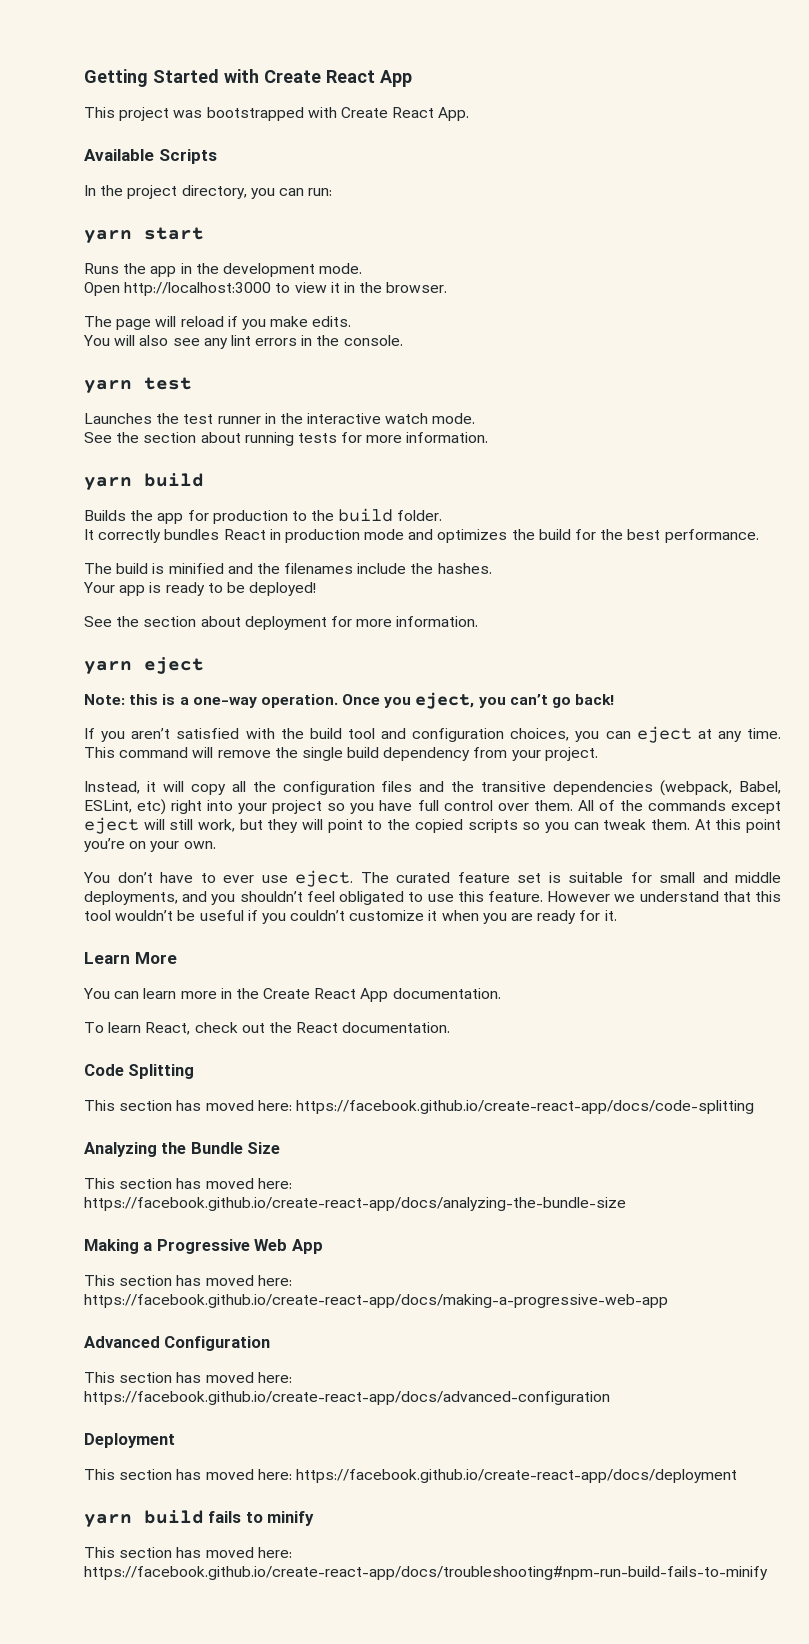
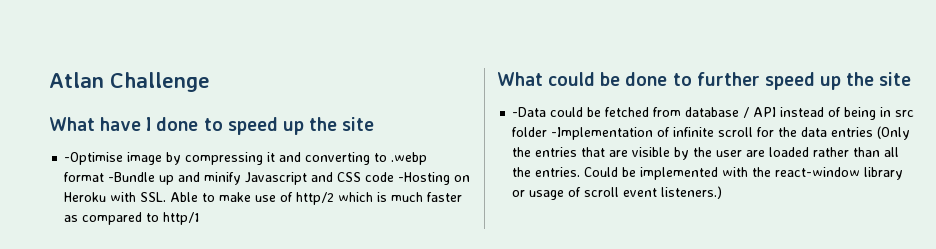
[84,69,412,87] [84,107,470,121] [84,149,217,164] [84,185,333,199] [84,227,204,243] [84,263,363,277] [84,282,448,296] [84,316,352,330] [83,335,403,349] [84,377,192,393] [84,413,476,424] [84,432,489,446] [84,473,204,490] [84,508,443,524] [84,529,759,543] [84,563,492,574] [83,582,317,596] [84,616,479,630] [84,657,204,674] [84,692,615,709] [84,726,781,743] [84,747,598,761] [84,780,781,796] [84,799,781,815] [84,817,782,834] [84,838,216,852] [83,870,781,887] [84,891,781,905] [84,910,617,924] [84,952,177,964] [83,988,501,1002] [84,1022,451,1035] [84,1064,195,1079] [84,1100,754,1114] [84,1142,281,1157] [84,1178,292,1189] [84,1197,626,1211] [84,1239,323,1254] [84,1275,292,1286] [84,1294,668,1308] [84,1336,271,1351] [84,1372,292,1383] [84,1391,610,1405] [84,1433,175,1448] [84,1469,737,1483] [84,1510,315,1527] [84,1547,292,1558] [84,1566,768,1580] Getting Started with Create React App // This project was bootstrapped with Create React App. // Available Scripts // In the project directory, you can run: // yarn start // Runs the app in the development mode. // Open http://localhost:3000 to view it in the browser. // The page will reload if you make edits. // You will also see any lint errors in the console. // yarn test // Launches the test runner in the interactive watch mode. // See the section about running tests for more information. // yarn build // Builds the app for production to the build folder. // It correctly bundles React in production mode and optimizes the build for the best performance. // The build is minified and the filenames include the hashes. // Your app is ready to be deployed! // See the section about deployment for more information. // yarn eject // Note: this is a one-way operation. Once you eject, you can’t go back! // If you aren’t satisfied with the build tool and configuration choices, you can eject at any time. This command will remove the single build dependency from your project. // Instead, it will copy all the configuration files and the transitive dependencies (webpack, Babel, ESLint, etc) right into your project so you have full control over them. All of the commands except eject will still work, but they will point to the copied scripts so you can tweak them. At this point you’re on your own. // You don’t have to ever use eject. The curated feature set is suitable for small and middle deployments, and you shouldn’t feel obligated to use this feature. However we understand that this tool wouldn’t be useful if you couldn’t customize it when you are ready for it. // Learn More // You can learn more in the Create React App documentation. // To learn React, check out the React documentation. // Code Splitting // This section has moved here: https://facebook.github.io/create-react-app/docs/code-splitting // Analyzing the Bundle Size // This section has moved here: https://facebook.github.io/create-react-app/docs/analyzing-the-bundle-size // Making a Progressive Web App // This section has moved here: https://facebook.github.io/create-react-app/docs/making-a-progressive-web-app // Advanced Configuration // This section has moved here: https://facebook.github.io/create-react-app/docs/advanced-configuration // Deployment // This section has moved here: https://facebook.github.io/create-react-app/docs/deployment // yarn build fails to minify // This section has moved here: https://facebook.github.io/create-react-app/docs/troubleshooting#npm-run-build-fails-to-minify -> [49,72,210,92] [49,117,375,135] [64,152,428,165] [64,172,471,185] [64,192,463,205] [64,212,200,225] [497,72,912,90] [512,107,915,120] [512,126,911,140] [512,147,900,160] [512,167,904,180] [512,186,723,200] Atlan Challenge // What have I done to speed up the site // -Optimise image by compressing it and converting to .webp format -Bundle up and minify Javascript and CSS code -Hosting on Heroku with SSL. Able to make use of http/2 which is much faster as compared to http/1 // What could be done to further speed up the site // -Data could be fetched from database / API instead of being in src folder -Implementation of infinite scroll for the data entries (Only the entries that are visible by the user are loaded rather than all the entries. Could be implemented with the react-window library or usage of scroll event listeners.)

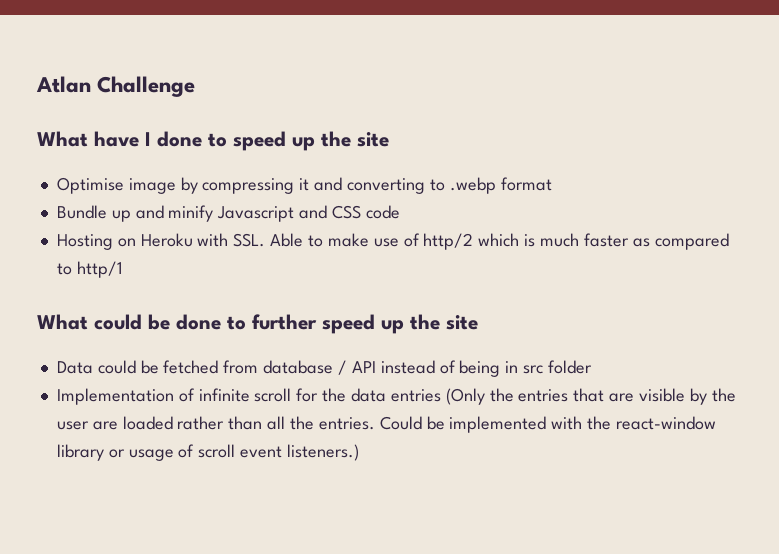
[64,152,124,165] -Optimise -> [56,177,124,194] Optimise
[108,172,156,182] -Bundle -> [56,205,107,219] // Bundle
[398,172,451,185] -Hosting -> [56,234,113,250] // Hosting
[512,107,547,117] -Data -> [56,361,93,374] Data
[551,127,654,140] -Implementation -> [56,388,174,405] // Implementation

